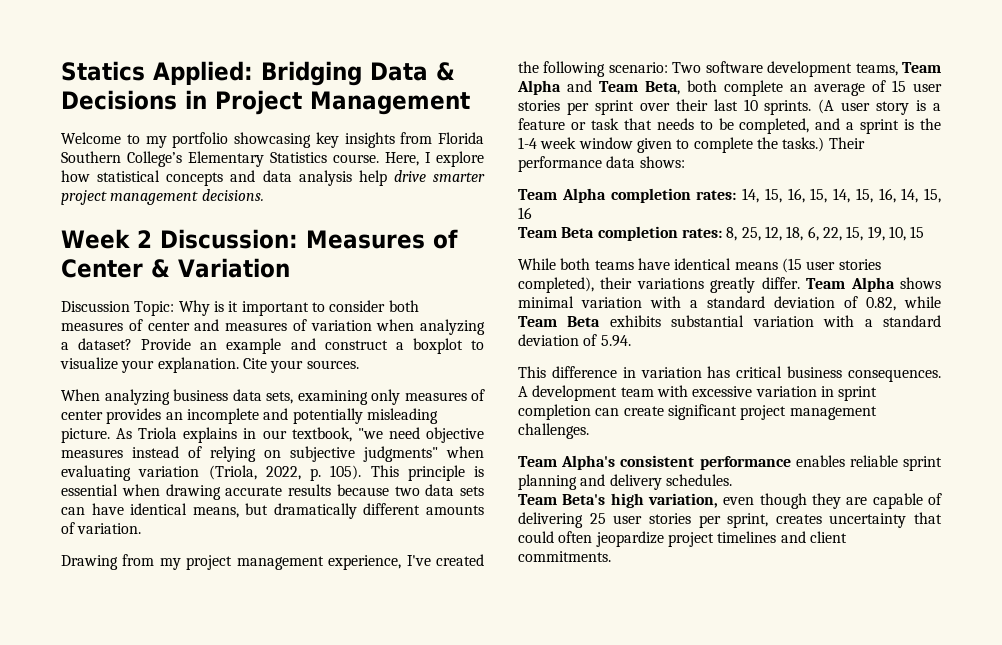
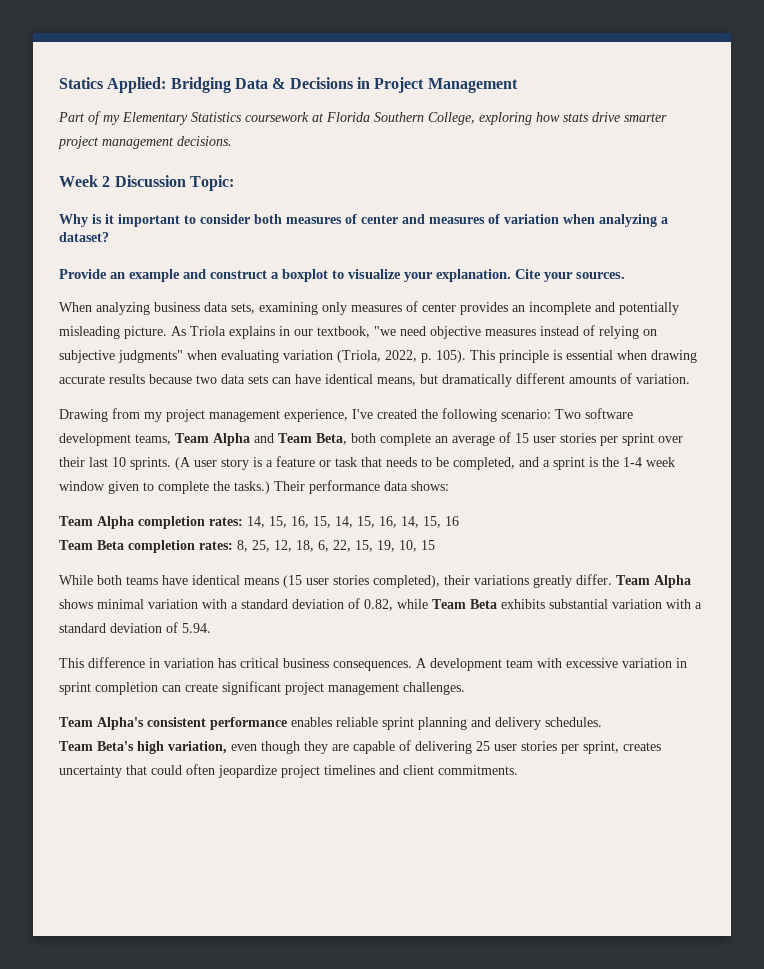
[61,132,484,148] [61,151,484,167] [61,170,387,186] Welcome to my portfolio showcasing key insights from Florida Southern College’s Elementary Statistics course. Here, I explore how statistical concepts and data analysis help -> [58,111,589,125] Part of my Elementary Statistics coursework at Florida Southern College, exploring how stats
[159,229,458,249] [61,258,290,278] Discussion: Measures of Center & Variation // -> (111, 181) none
(175, 308) none -> (234, 183) //
(133, 344) none -> (109, 237) //

